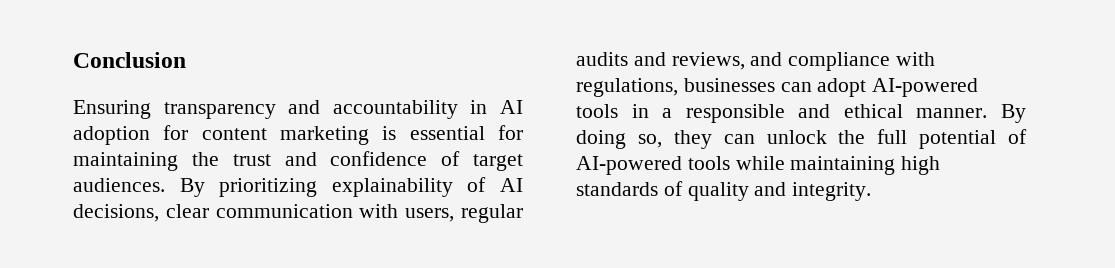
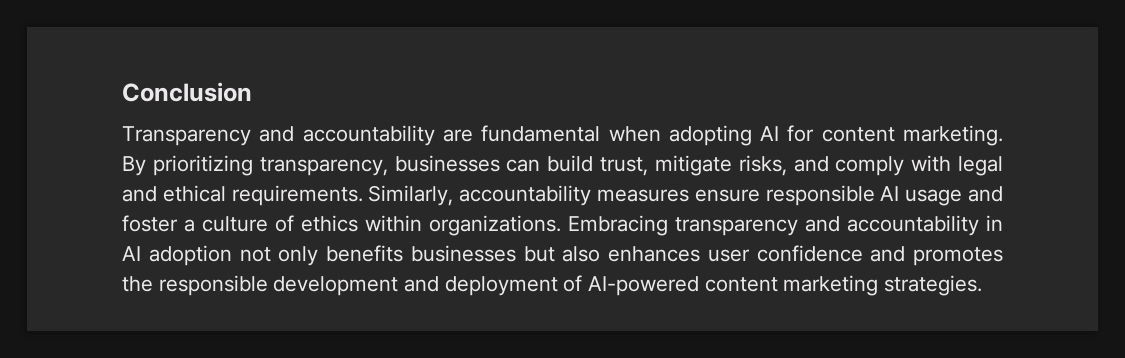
[73,100,151,119] Ensuring -> [122,125,1003,146] [122,155,1004,176] [122,185,1003,206] [122,215,668,236] Transparency and accountability are fundamental when adopting AI for content marketing. By prioritizing transparency, businesses can build trust, mitigate risks, and comply with legal and ethical requirements. Similarly, accountability measures ensure responsible AI usage and foster a culture of ethics within organizations. Embracing
[163,125,523,145] [73,151,523,171] [73,177,523,197] [73,204,523,223] [576,52,936,71] [576,78,979,97] [576,104,1026,123] [576,129,1027,149] [576,156,941,175] [576,181,872,201] for content marketing is essential for maintaining the trust and confidence of target audiences. By prioritizing explainability of AI decisions, clear communication with users, regular audits and reviews, and compliance with regulations, businesses can adopt AI-powered tools in a responsible and ethical manner. By doing so, they can unlock the full potential of AI-powered tools while maintaining high standards of quality and integrity. -> [239,245,1003,266] [122,275,983,296] not only benefits businesses but also enhances user confidence and promotes the responsible development and deployment of AI-powered content marketing strategies.

